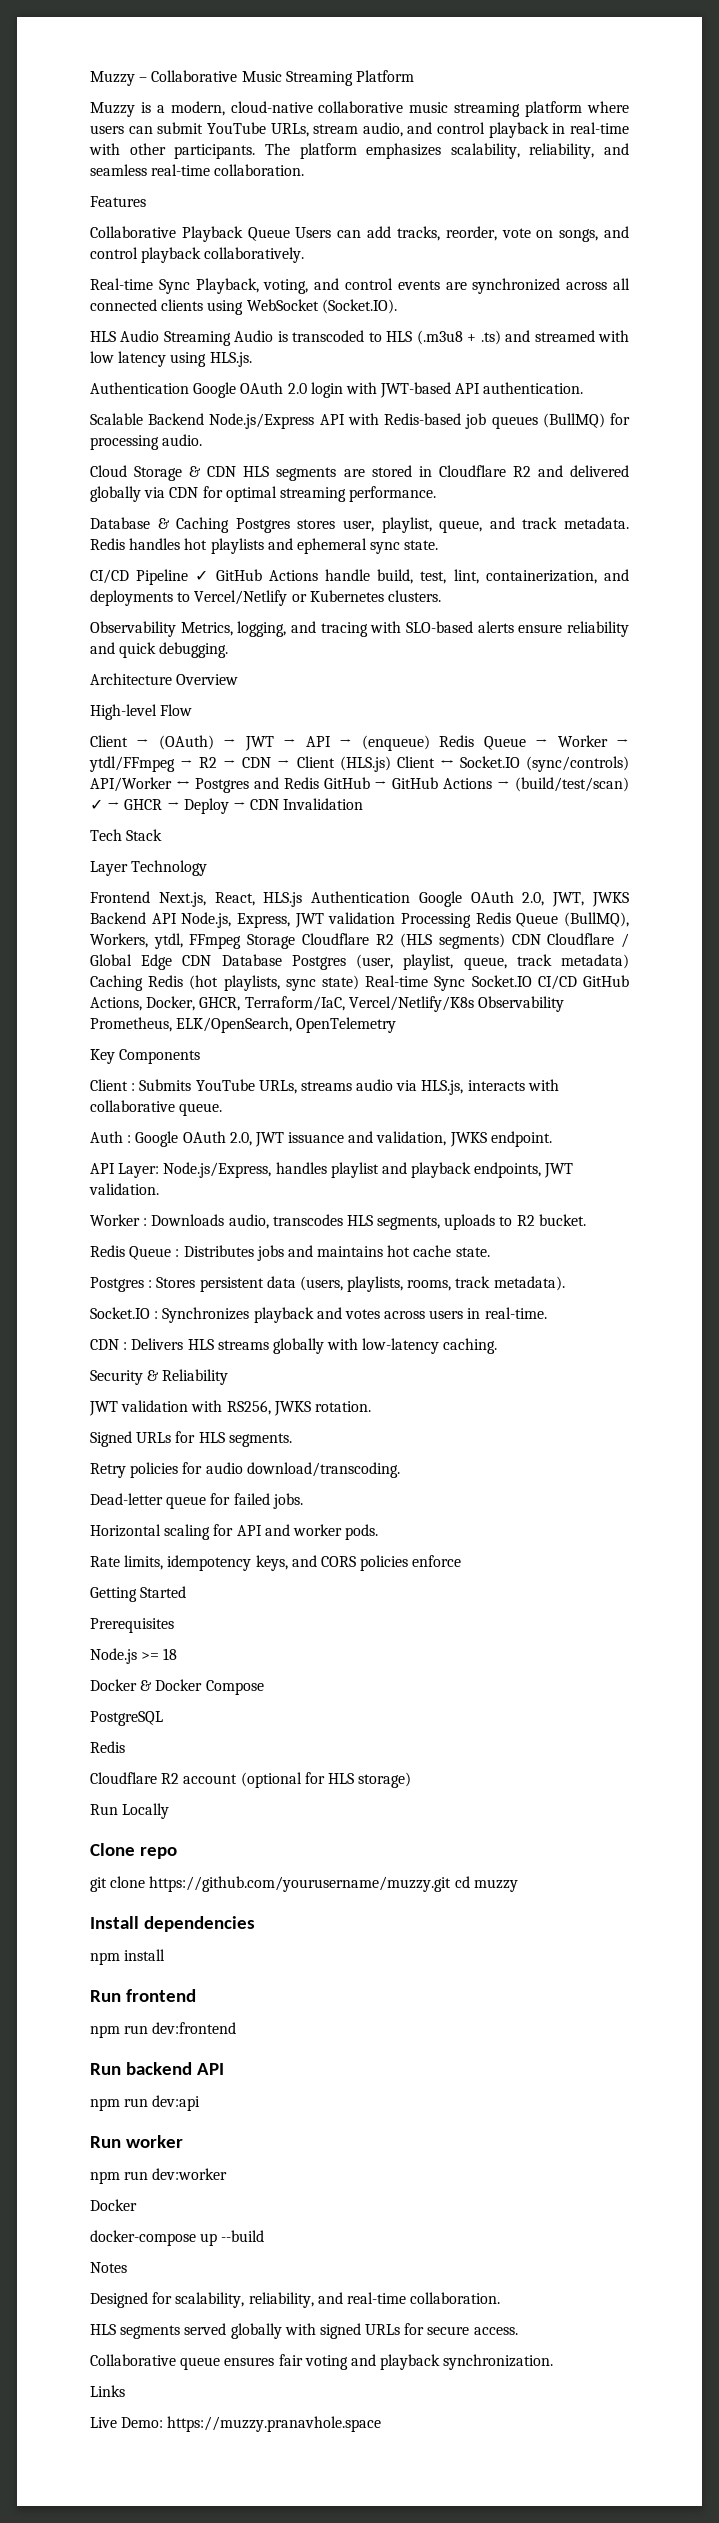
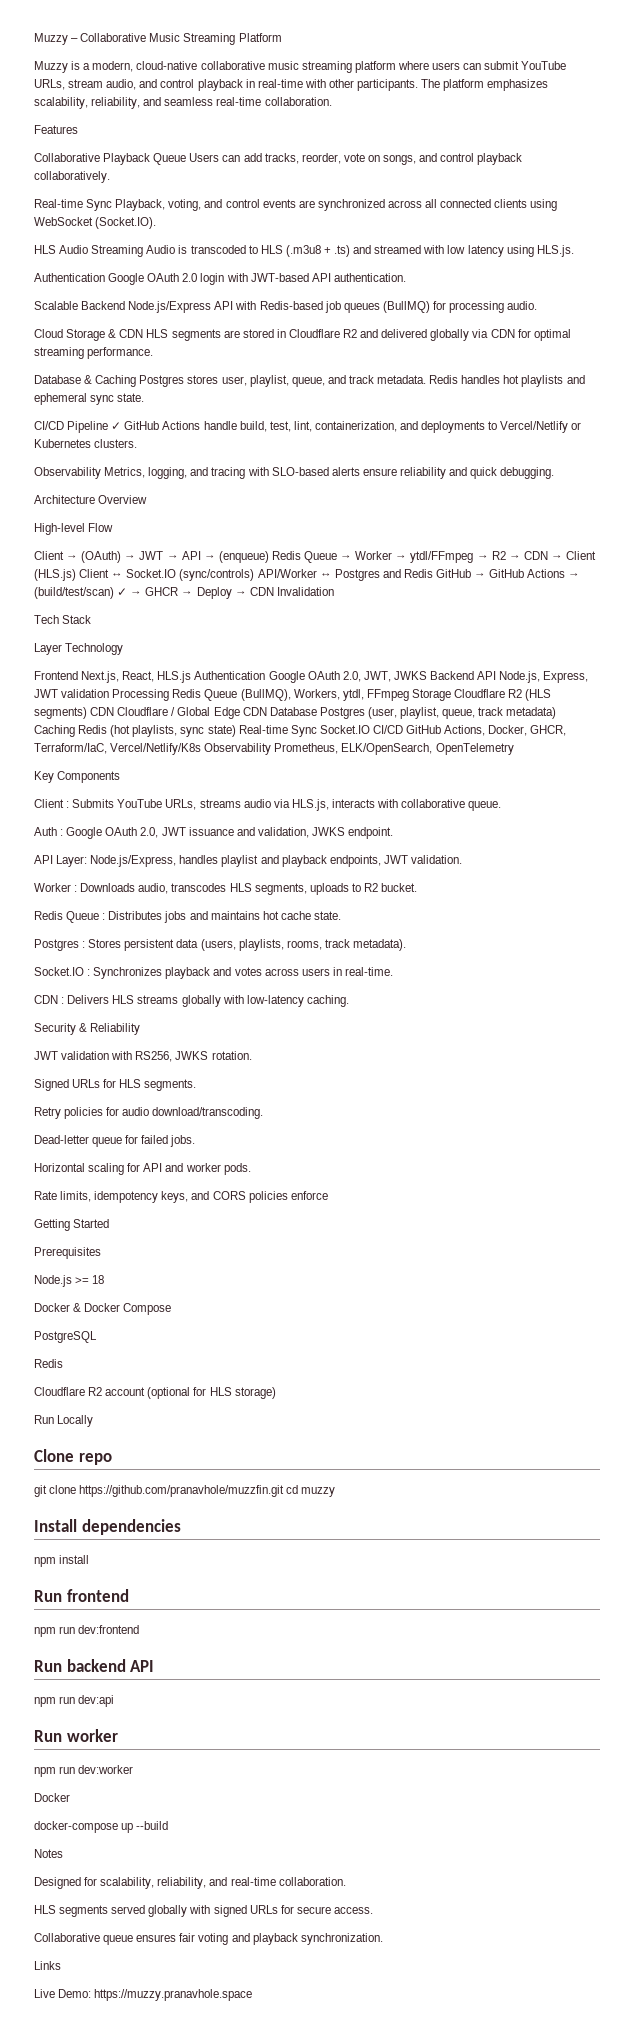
[149,1876,452,1892] https://github.com/yourusername/muzzy.git -> [79,1485,285,1497] https://github.com/pranavhole/muzzfin.git

